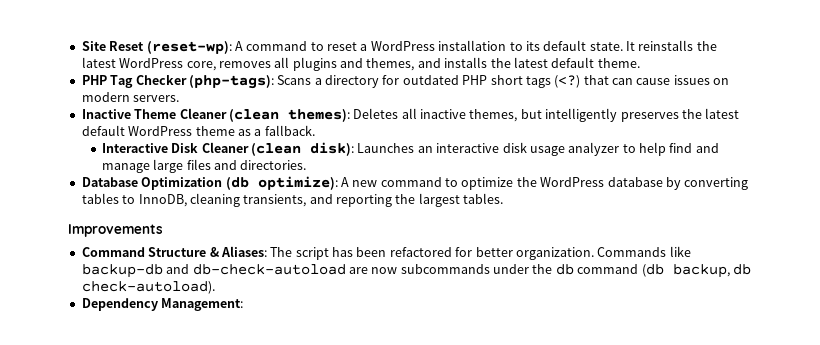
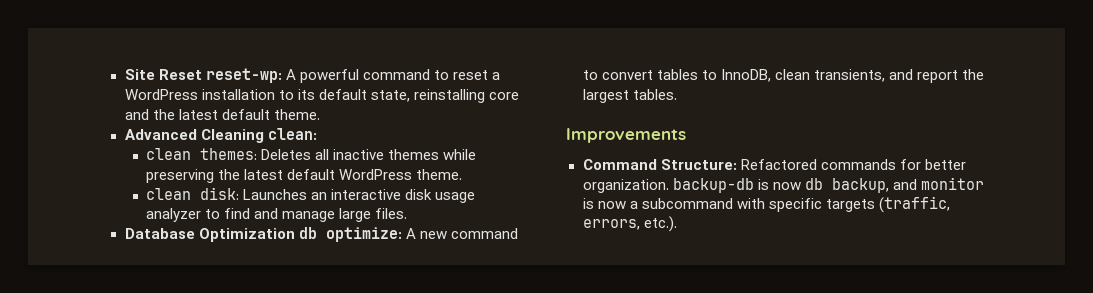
[146,41,243,54] (reset-wp): A -> [205,68,359,83] reset-wp: A powerful
[589,40,717,51] [81,57,640,71] [81,75,730,89] [81,92,180,102] [81,108,740,122] [81,125,315,136] [101,142,355,156] state. It reinstalls the latest WordPress core, removes all plugins and themes, and installs the latest default theme. // PHP Tag Checker (php-tags): Scans a directory for outdated PHP short tags (<?) that can cause issues on modern servers. // Inactive Theme Cleaner (clean themes): Deletes all inactive themes, but intelligently preserves the latest default WordPress theme as a fallback. // Interactive Disk Cleaner (clean disk): -> [370,89,519,103] [124,109,320,120] [124,128,317,143] [146,148,477,160] [146,169,463,183] [146,187,240,200] state, reinstalling core and the latest default theme. // Advanced Cleaning clean: // clean themes: Deletes all inactive themes while preserving the latest default WordPress theme. // clean disk:
[639,142,667,156] help -> (221, 214) none
[186,159,307,170] files and directories. -> [375,208,408,219] files.
[225,176,338,190] (db optimize): -> [298,227,402,242] db optimize:
[461,177,749,190] optimize the WordPress database by converting -> [601,70,653,80] convert
[189,193,240,207] cleaning -> [774,69,810,80] clean
[336,194,392,207] reporting -> [916,70,958,83] report
[148,246,691,260] [81,264,751,278] [81,281,215,294] [81,298,244,311] Structure & Aliases: The script has been refactored for better organization. Commands like backup-db and db-check-autoload are now subcommands under the db command (db backup, db check-autoload). // Dependency Management: -> [660,159,966,170] [582,177,984,193] [582,196,950,213] [582,216,677,232] Structure: Refactored commands for better organization. backup-db is now db backup, and monitor is now a subcommand with specific targets (traffic, errors, etc.).

